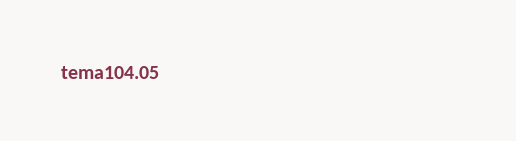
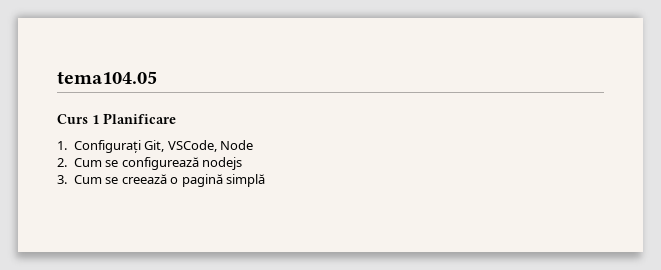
(159, 72) none -> [57,113,176,124] [57,140,254,153] [57,157,243,170] [57,174,266,187] // Curs 1 Planificare // 1. Configurați Git, VSCode, Node // 2. Cum se configurează nodejs // 3. Cum se creează o pagină simplă

